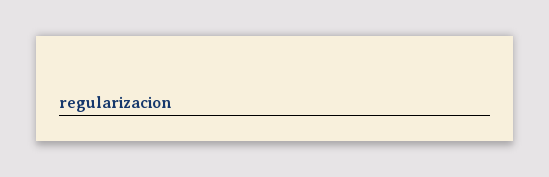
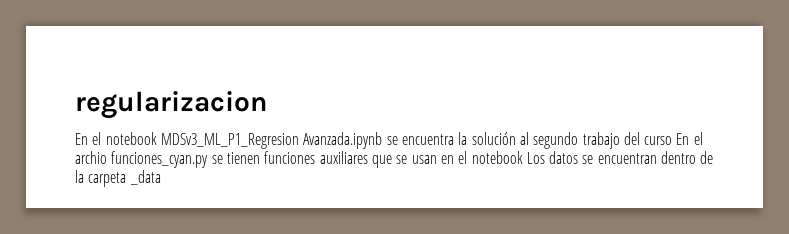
(172, 104) none -> [75,132,703,149] [75,151,714,168] [75,170,161,187] // En el notebook MDSv3_ML_P1_Regresion Avanzada.ipynb se encuentra la solución al segundo trabajo del curso En el archio funciones_cyan.py se tienen funciones auxiliares que se usan en el notebook Los datos se encuentran dentro de la carpeta _data

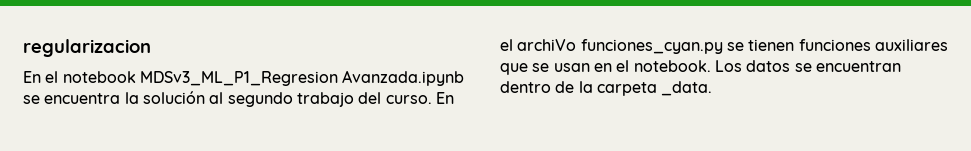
[644,132,703,145] [75,151,107,164] curso En el archio -> [385,92,454,104] [500,39,577,51] curso. En el archiVo
[471,151,523,164] notebook -> [633,60,711,72] notebook.
[129,170,161,185] _data -> [661,81,713,96] _data.

